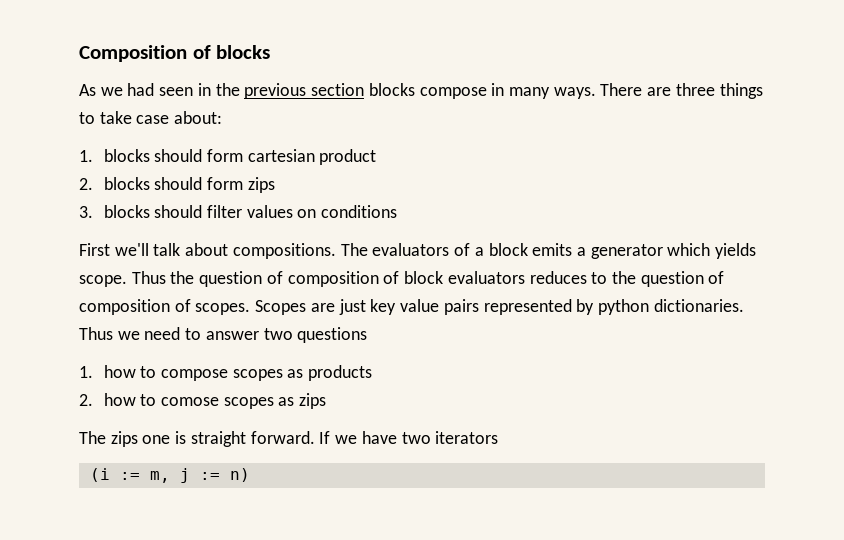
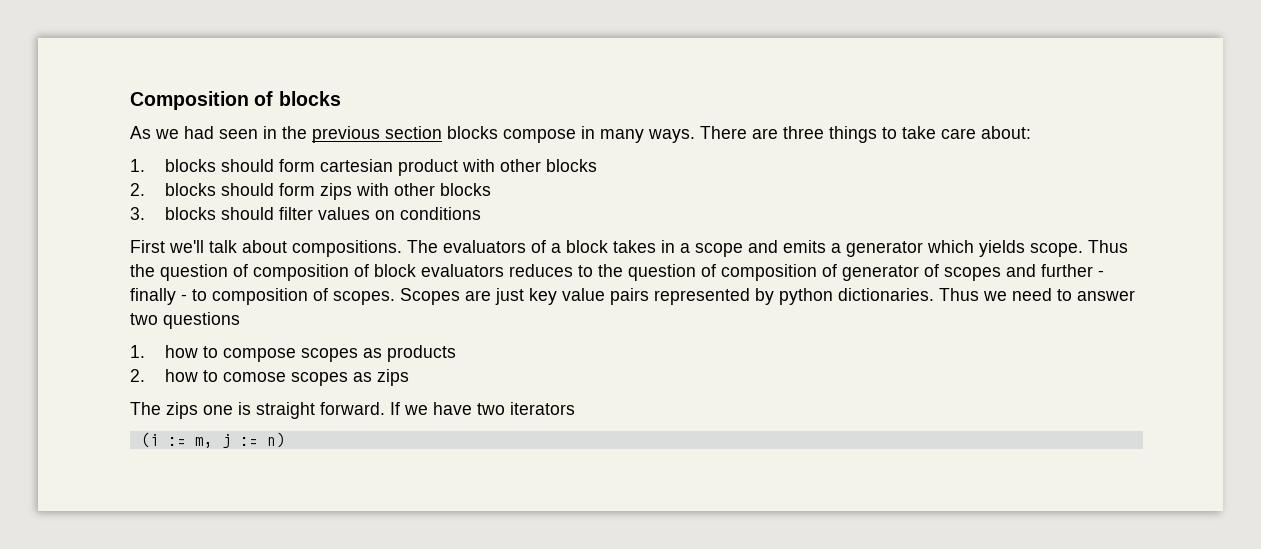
[136,115,170,124] case -> [941,128,976,139] care
(377, 157) none -> [461,159,597,172] with other blocks
(275, 185) none -> [355,183,491,196] with other blocks
(528, 249) none -> [613,240,778,257] takes in a scope and
(191, 305) none -> [842,264,1104,281] [130,288,328,305] generator of scopes and further - finally - to composition of

